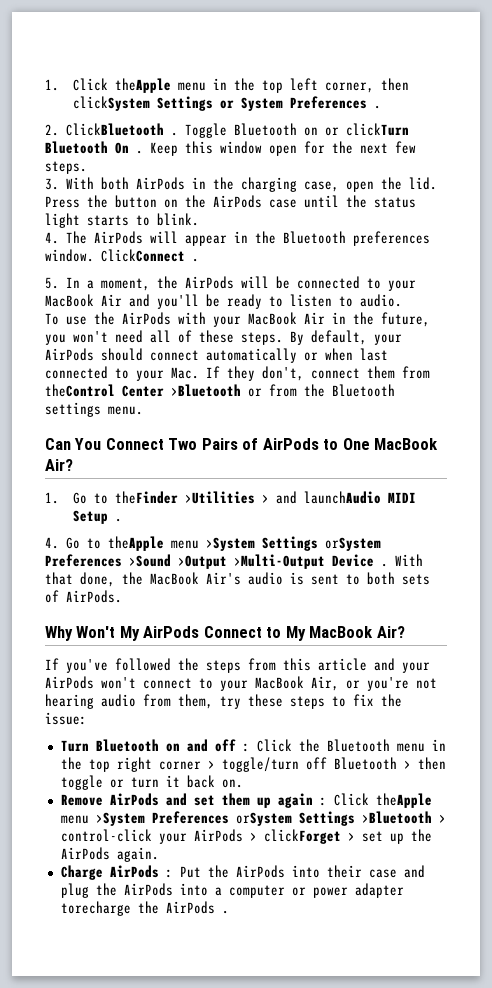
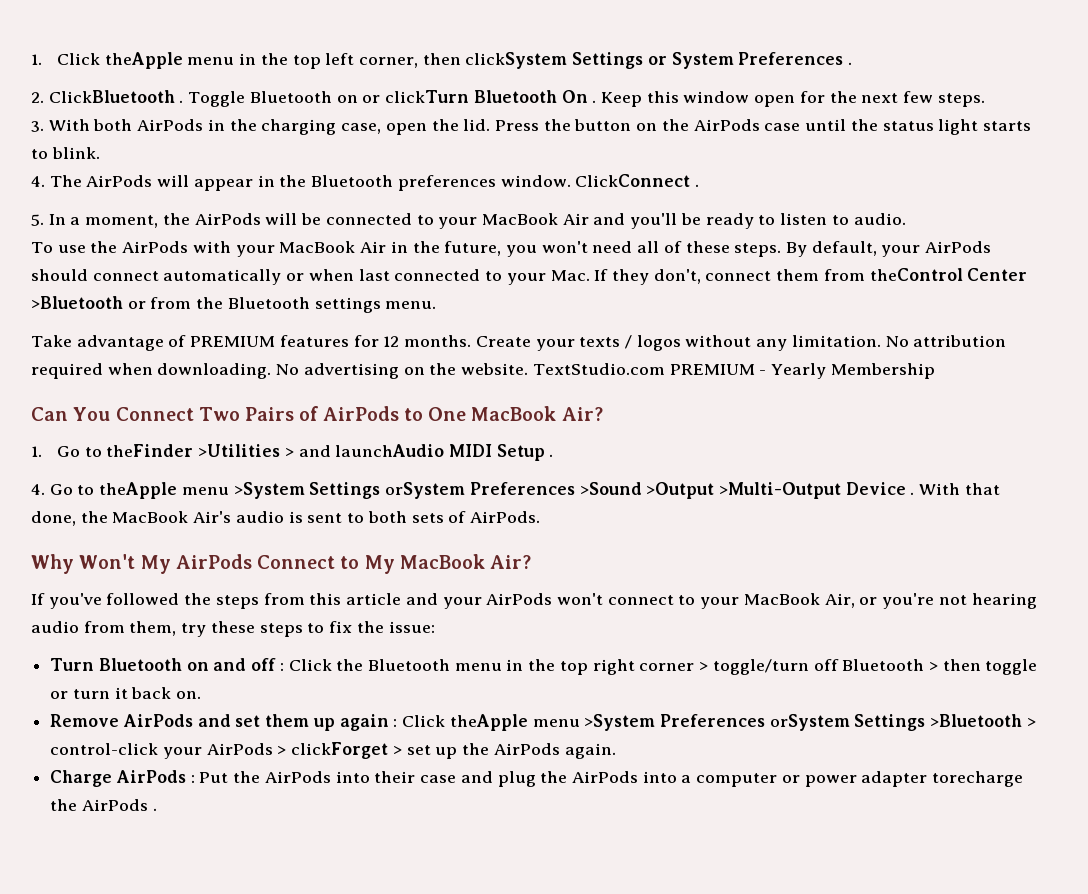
(143, 410) none -> [31,335,1007,351] [31,363,935,379] // Take advantage of PREMIUM features for 12 months. Create your texts / logos without any limitation. No attribution required when downloading. No advertising on the website. TextStudio.com PREMIUM - Yearly Membership

